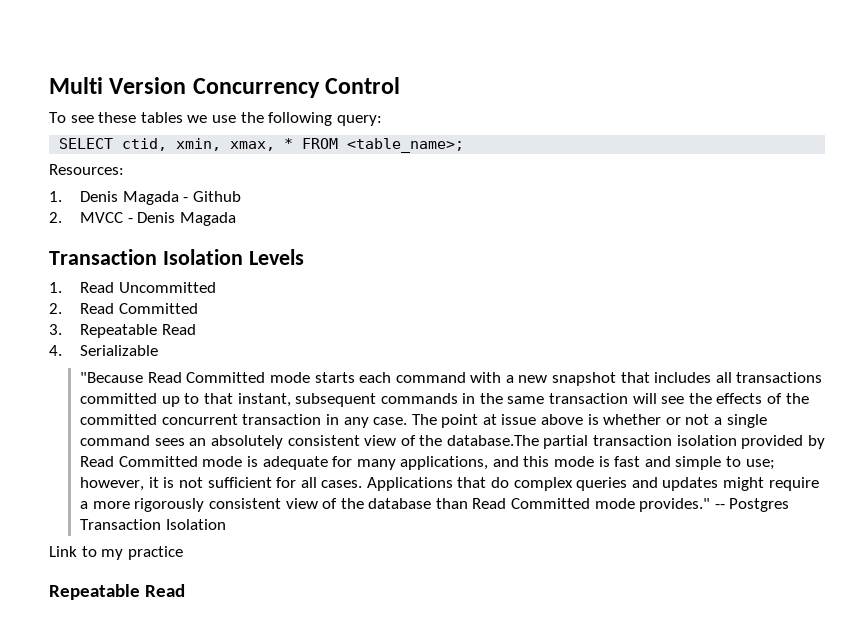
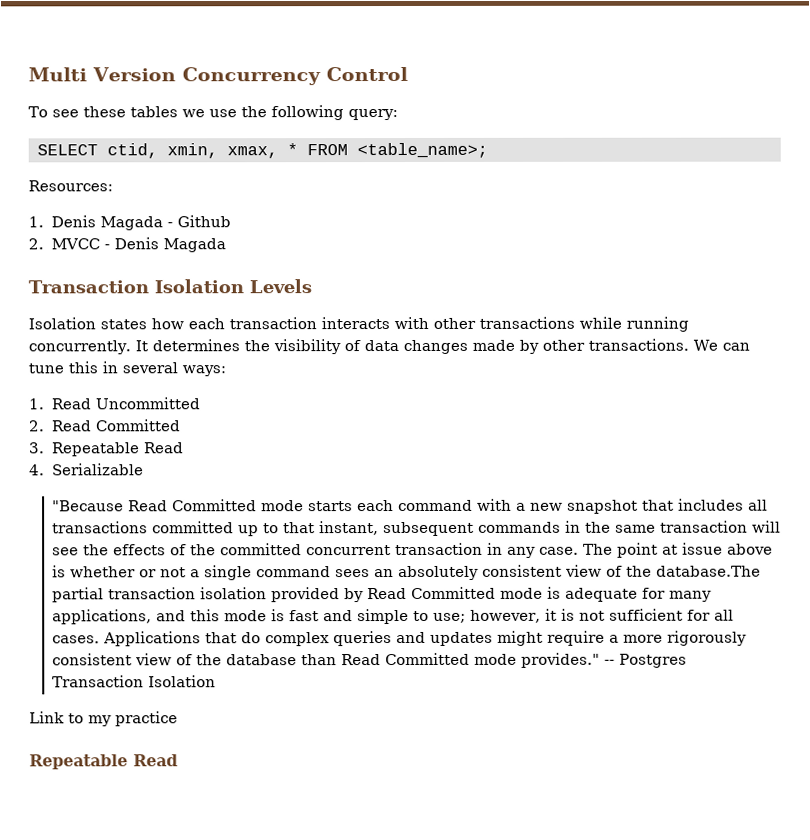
(304, 257) none -> [28,316,689,332] [28,338,750,355] [28,361,226,377] // Isolation states how each transaction interacts with other transactions while running concurrently. It determines the visibility of data changes made by other transactions. We can tune this in several ways:

